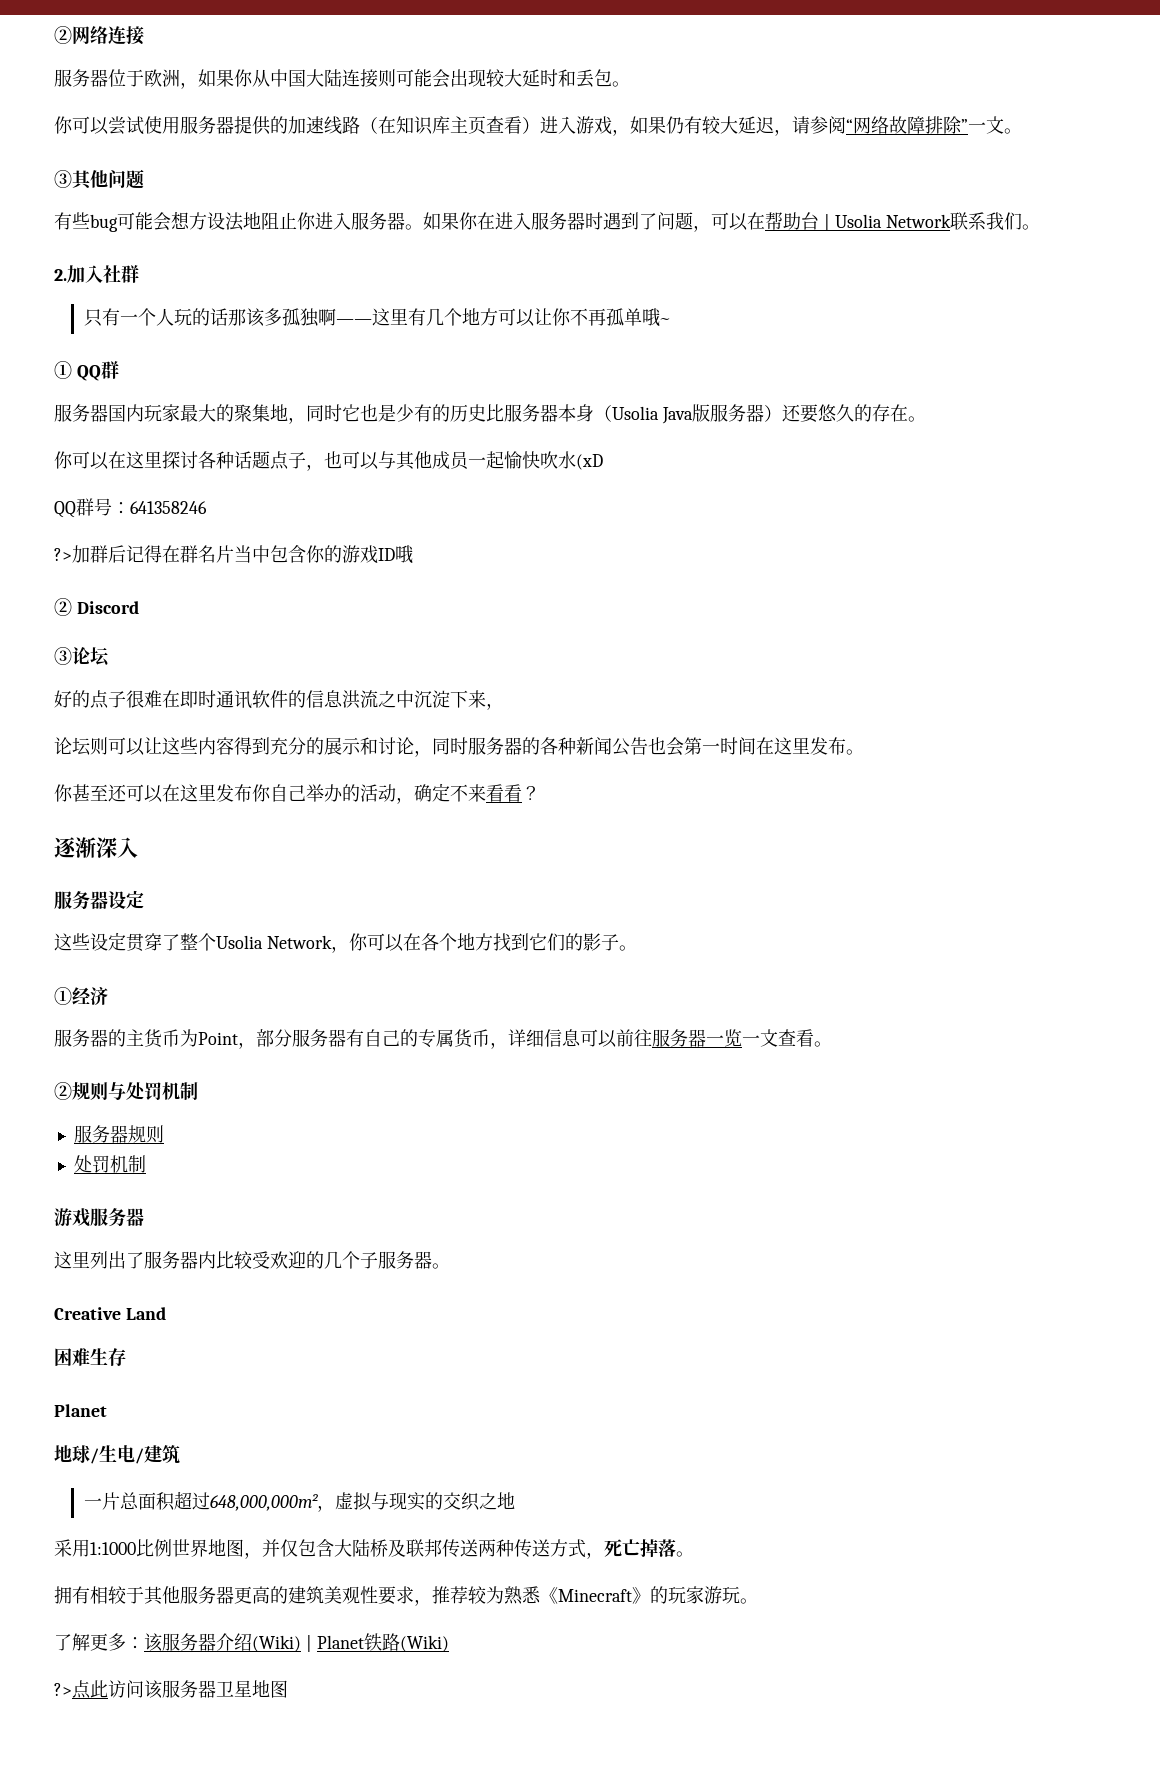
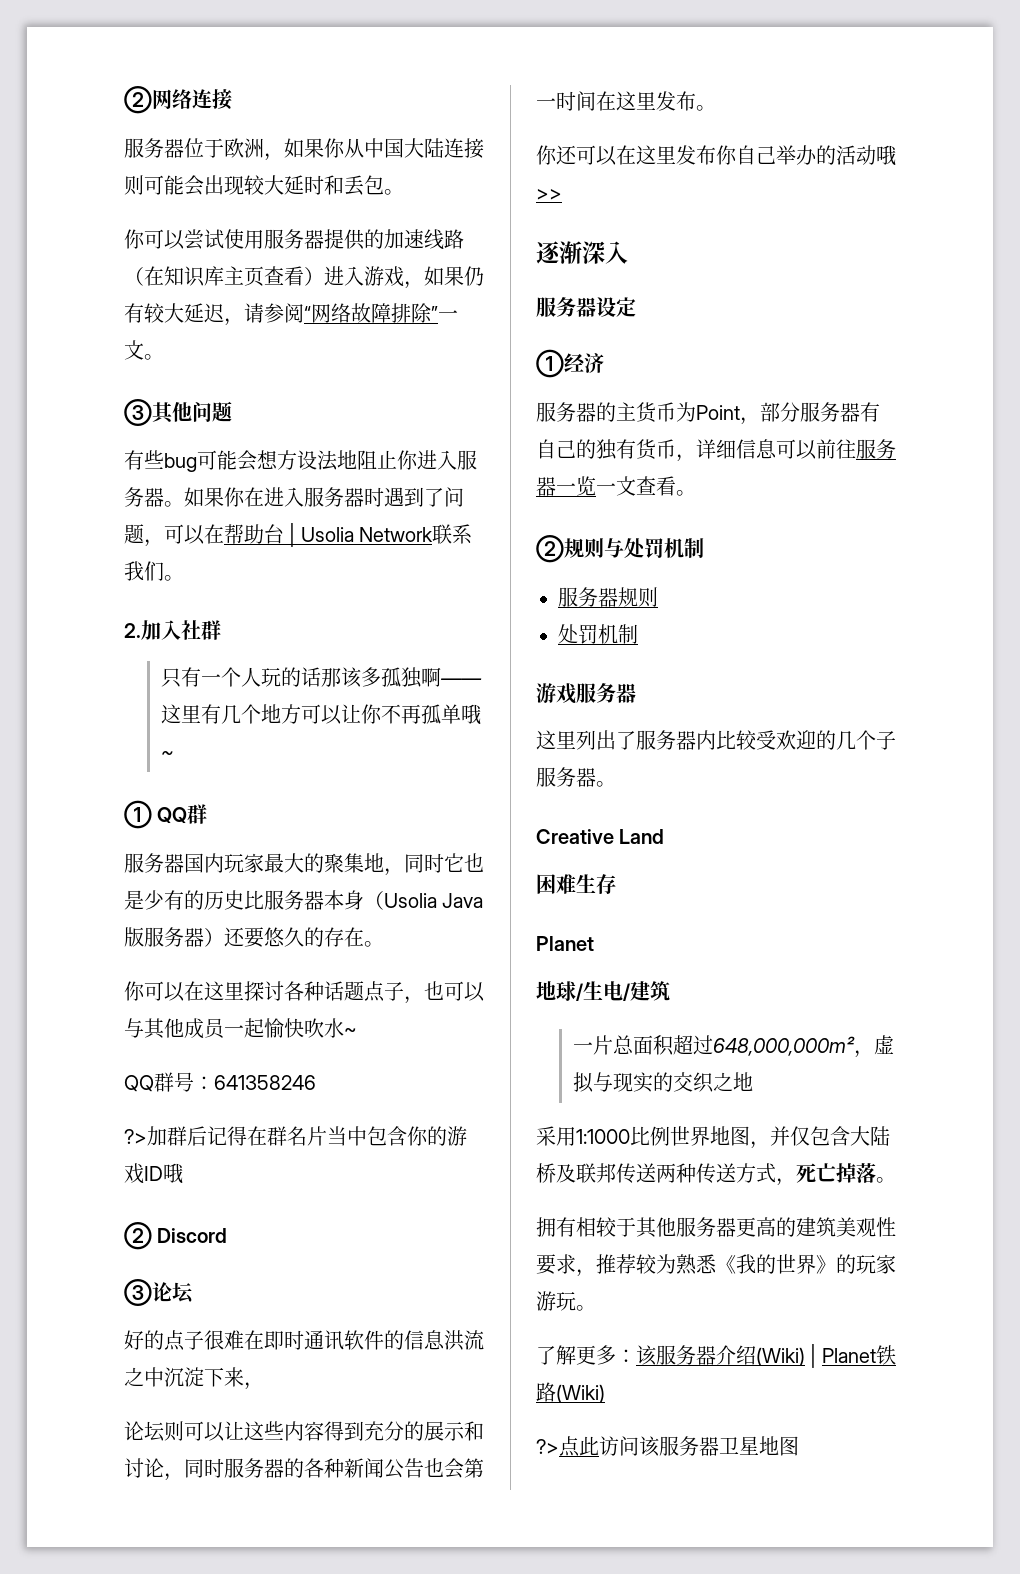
[576,454,603,470] (xD -> [344,1028,357,1036] ~
[72,784,108,802] 甚至 -> (557, 155) none
[396,783,540,804] ，确定不来看看？ -> [876,145,897,166] [536,189,562,200] 哦>>
[54,932,637,953] // 这些设定贯穿了整个Usolia Network，你可以在各个地方找到它们的影子。 -> (636, 307) none
[418,1029,454,1048] 专属 -> [596,439,636,460] 独有
[558,1589,632,1602] Minecraft -> [736,1254,816,1274] 我的世界

